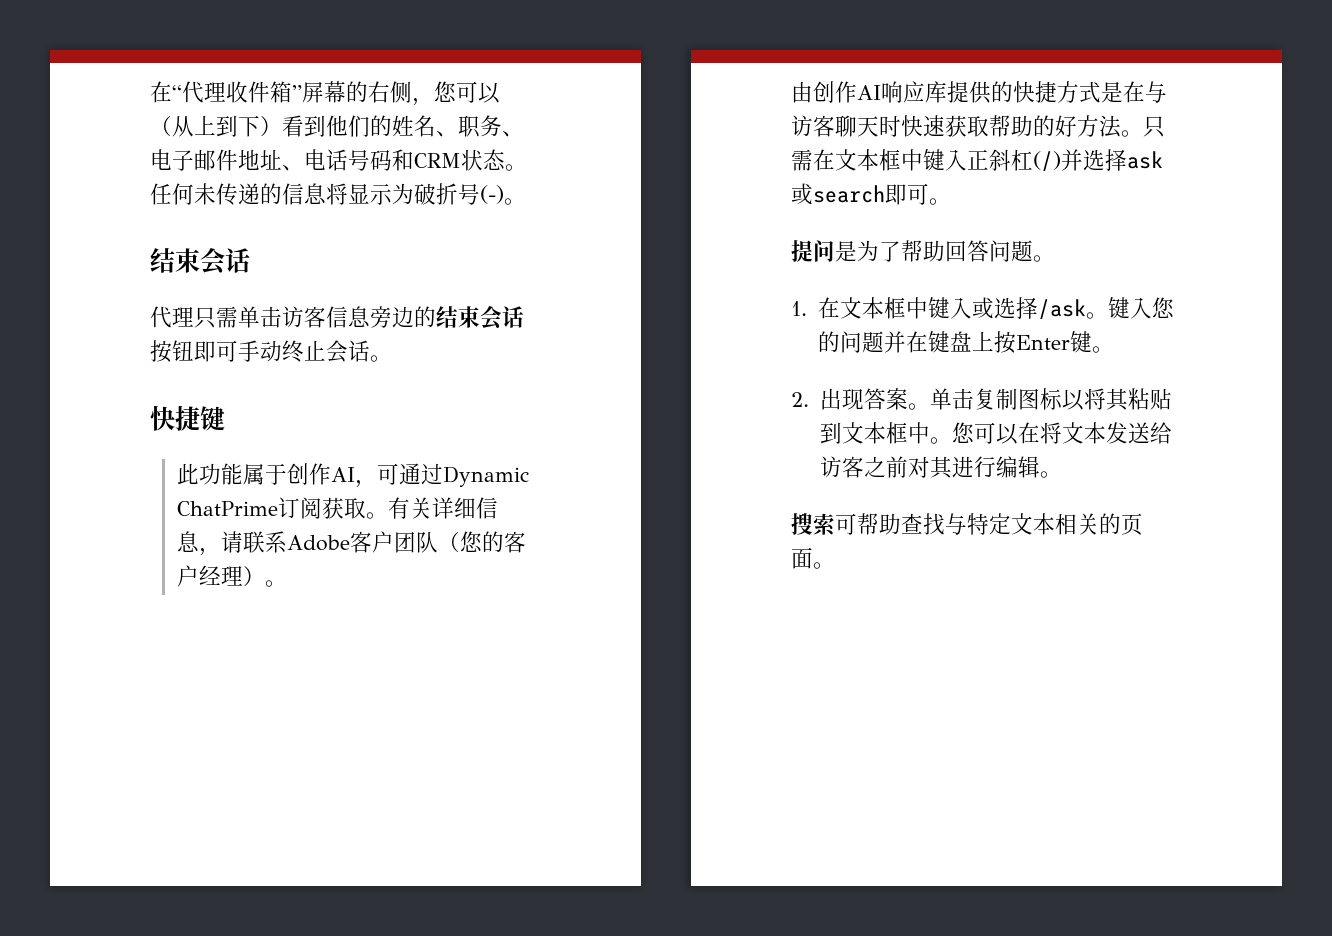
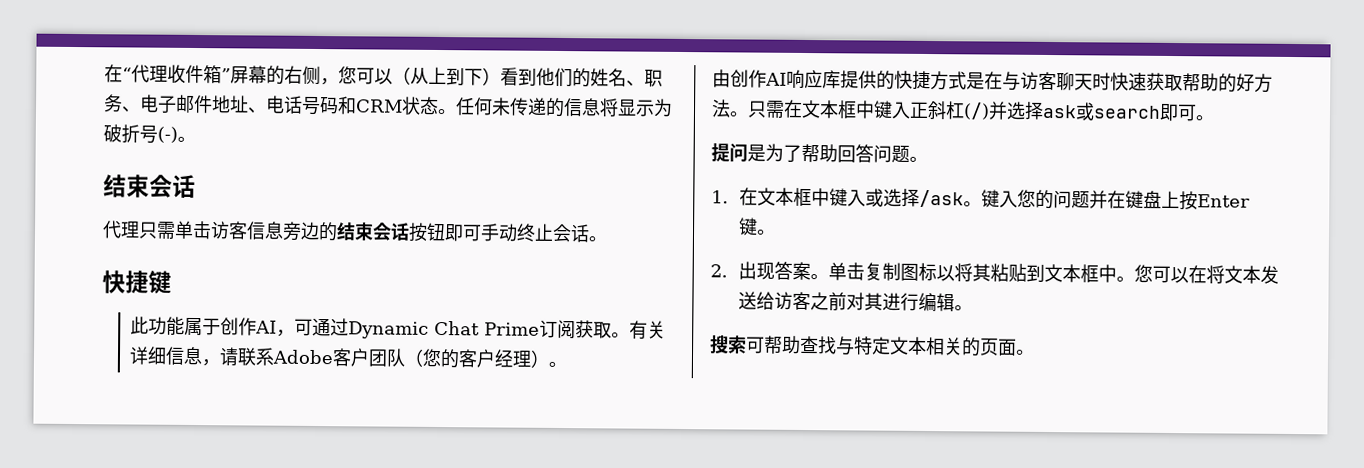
[176,501,278,516] ChatPrime -> [434,320,541,336] Chat Prime

